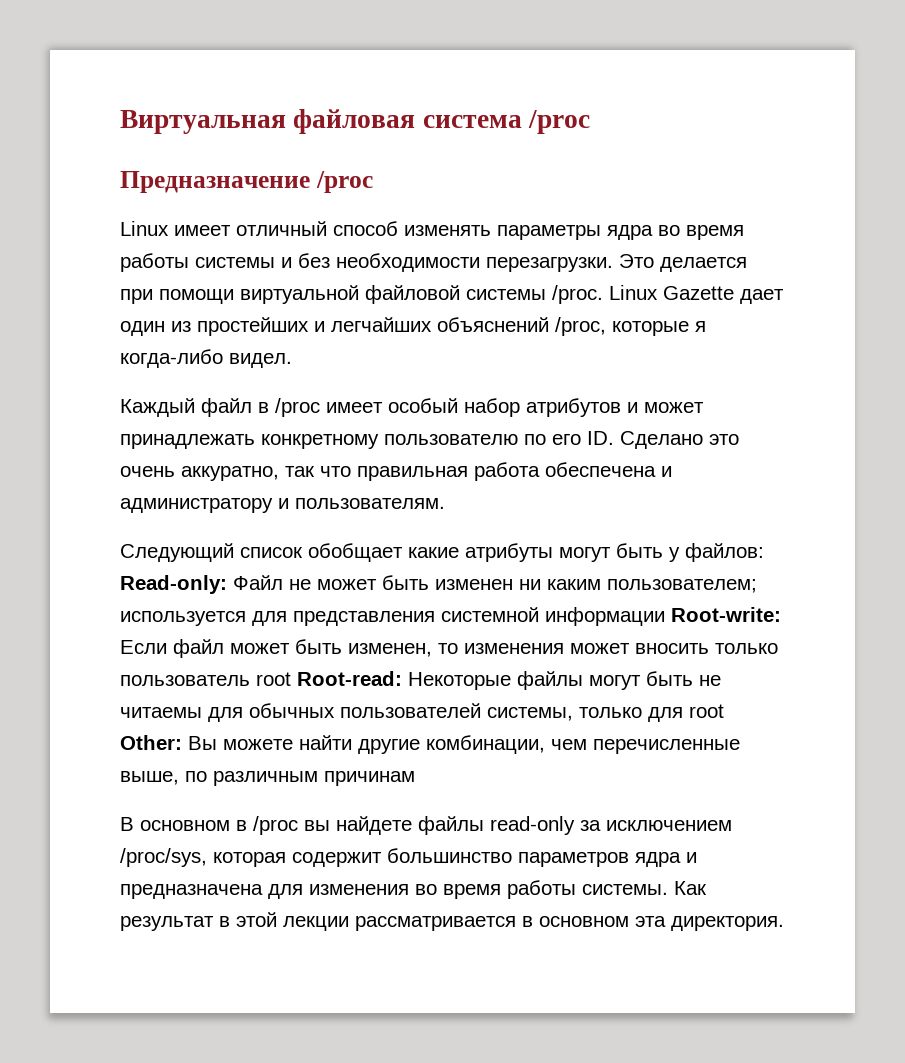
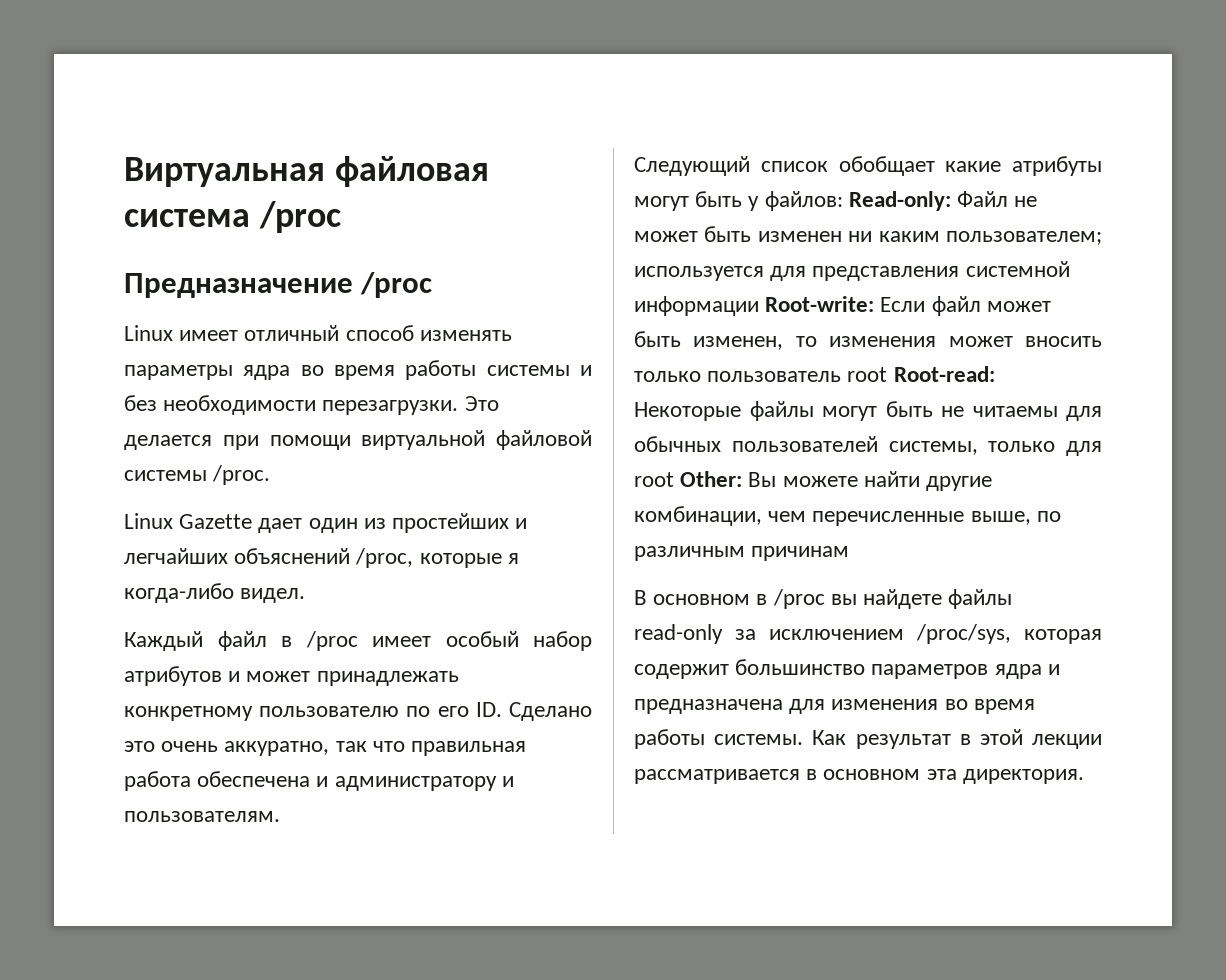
(603, 294) none -> (271, 475) //

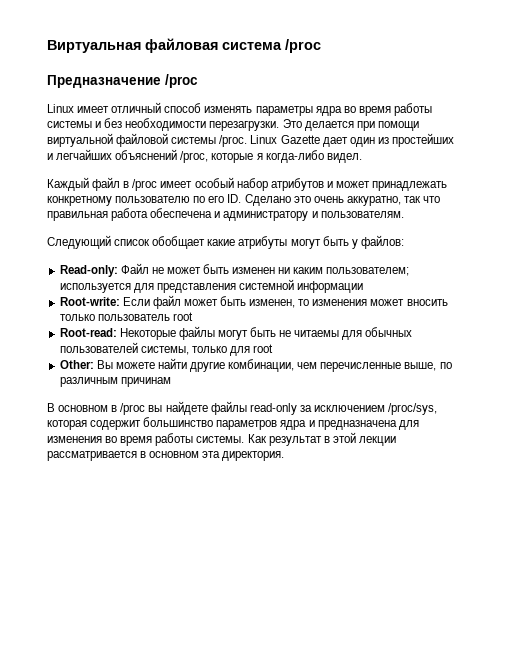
(271, 475) // -> (248, 141) none
(843, 201) none -> (404, 242) //
(759, 306) none -> (364, 287) //
(888, 374) none -> (193, 316) //
(674, 479) none -> (274, 348) //

